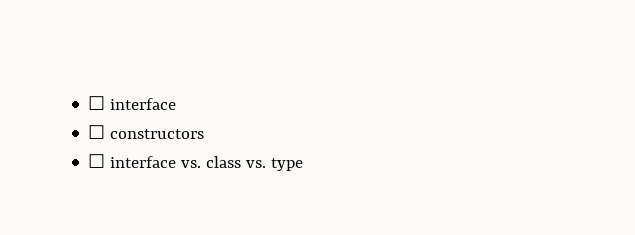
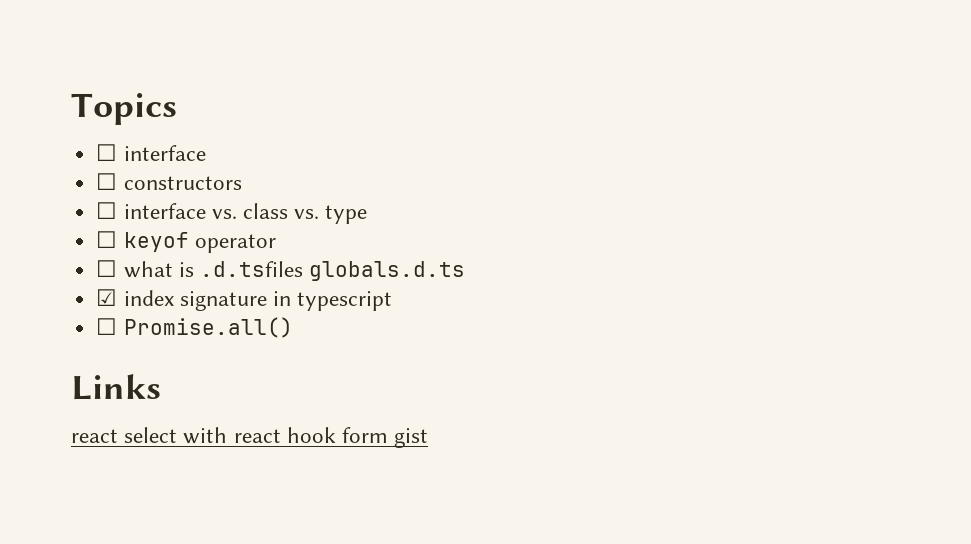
(88, 103) none -> [71,93,177,125] Topics //
(304, 164) none -> [96,231,276,253] [96,260,466,281] [96,289,393,311] [96,317,293,338] [71,374,161,400] [71,427,429,448] // ☐ keyof operator // ☐ what is .d.tsfiles globals.d.ts // ☑ index signature in typescript // ☐ Promise.all() // Links // react select with react hook form gist

